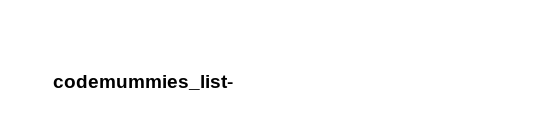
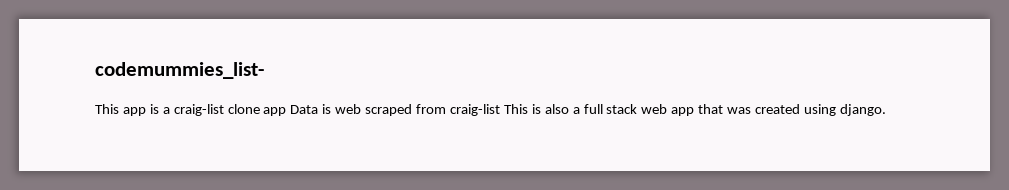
(233, 82) none -> [95,104,886,116] // This app is a craig-list clone app Data is web scraped from craig-list This is also a full stack web app that was created using django.

